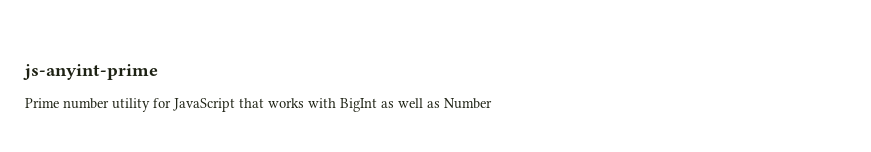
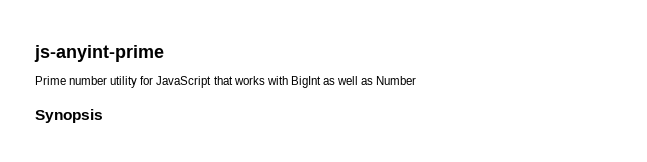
(492, 103) none -> [35,109,103,123] // Synopsis

